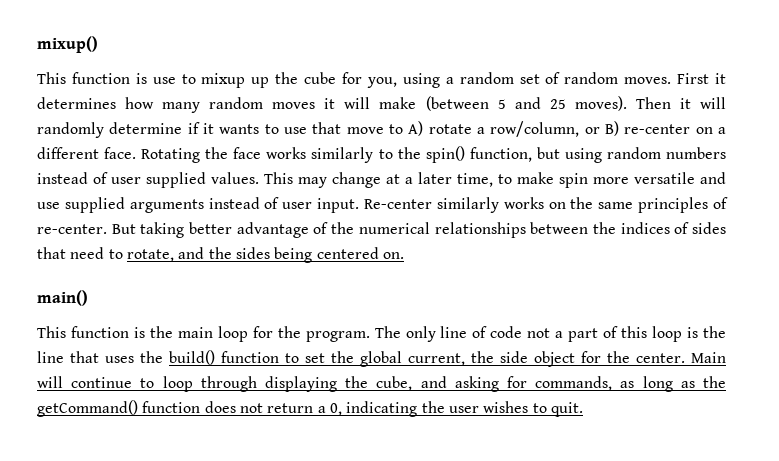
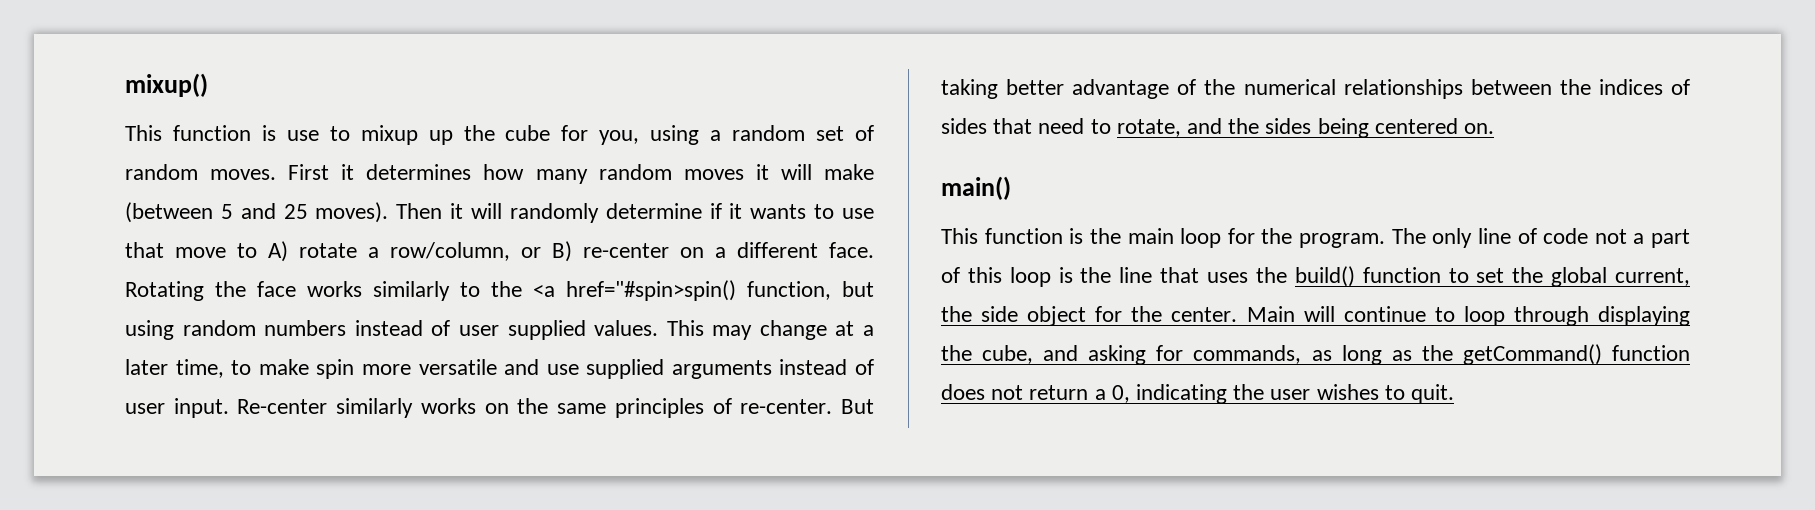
[425,146,465,163] spin() -> [533,280,736,301] <a href="#spin>spin()

